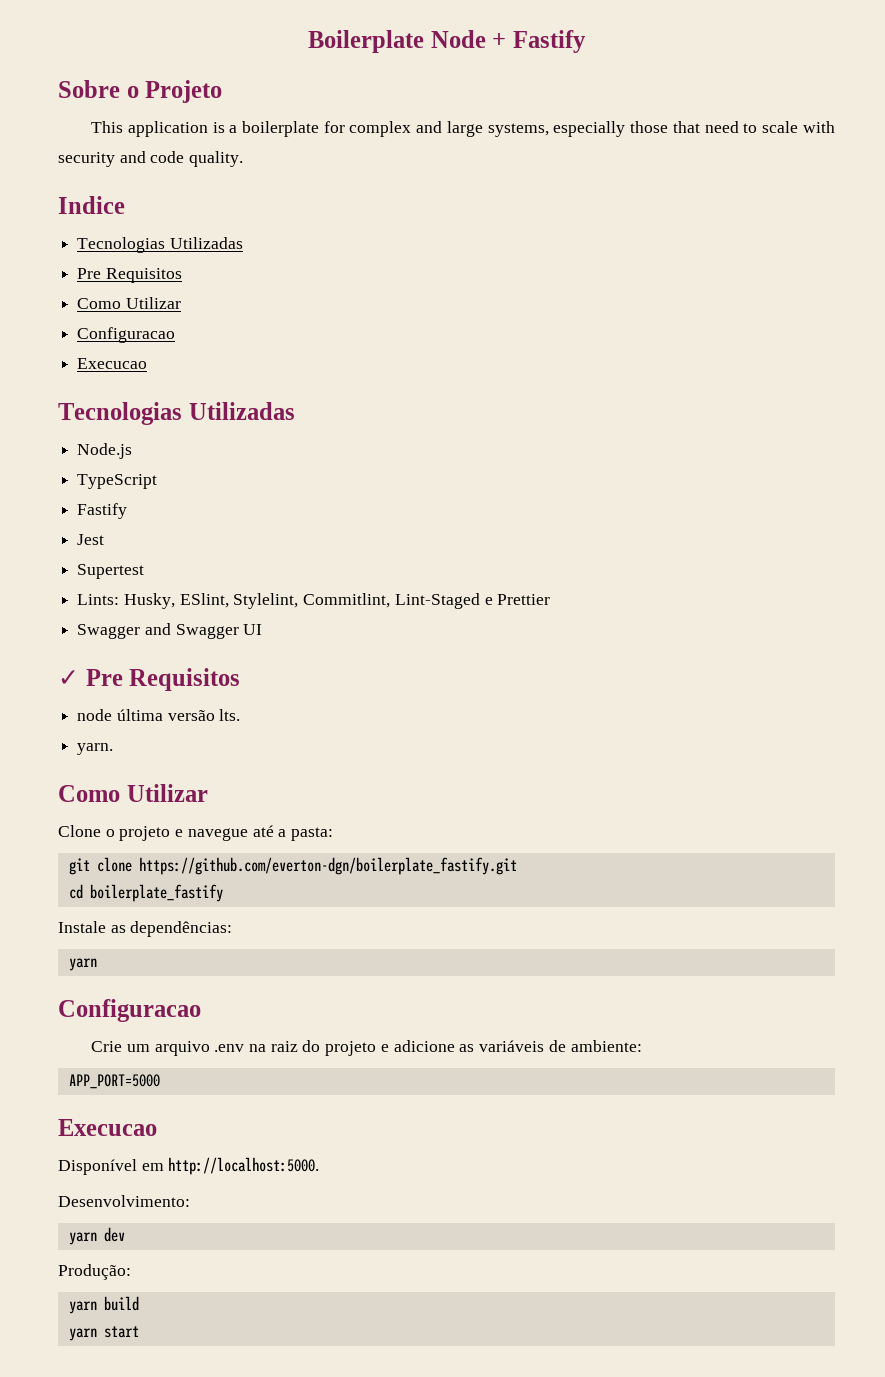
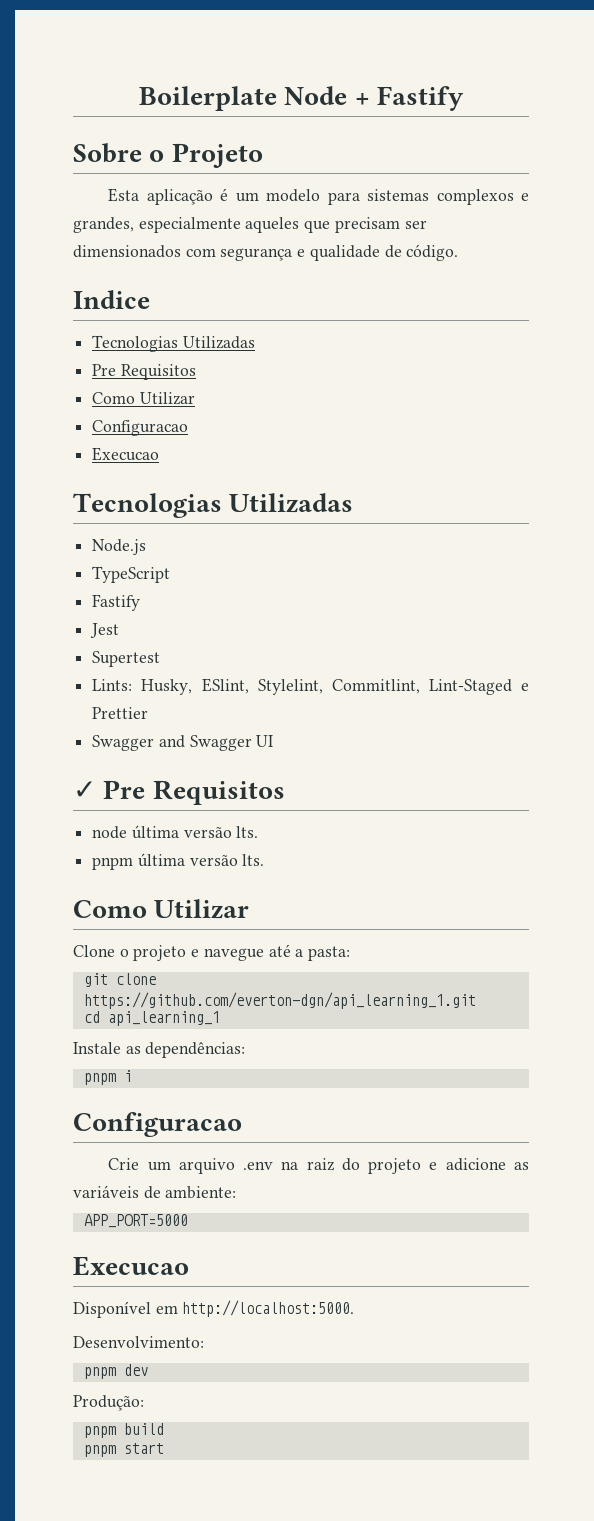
[91,121,835,137] [58,151,244,167] This application is a boilerplate for complex and large systems, especially those that need to scale with security and code quality. -> [108,188,529,205] [73,217,427,233] [73,244,459,261] Esta aplicação é um modelo para sistemas complexos e grandes, especialmente aqueles que precisam ser dimensionados com segurança e qualidade de código.
[77,743,114,755] yarn. -> [92,853,265,870] pnpm última versão lts.
[138,857,517,875] https://github.com/everton-dgn/boilerplate_fastify.git -> [83,992,476,1009] https://github.com/everton-dgn/api_learning_1.git
[89,884,223,902] boilerplate_fastify -> [107,1011,220,1026] api_learning_1
[68,958,97,971] yarn -> [83,1070,132,1085] pnpm i
[68,1232,97,1245] yarn -> [83,1367,116,1379] pnpm
[68,1301,97,1314] yarn -> [83,1426,116,1438] pnpm
[68,1328,97,1341] yarn -> [83,1445,116,1457] pnpm

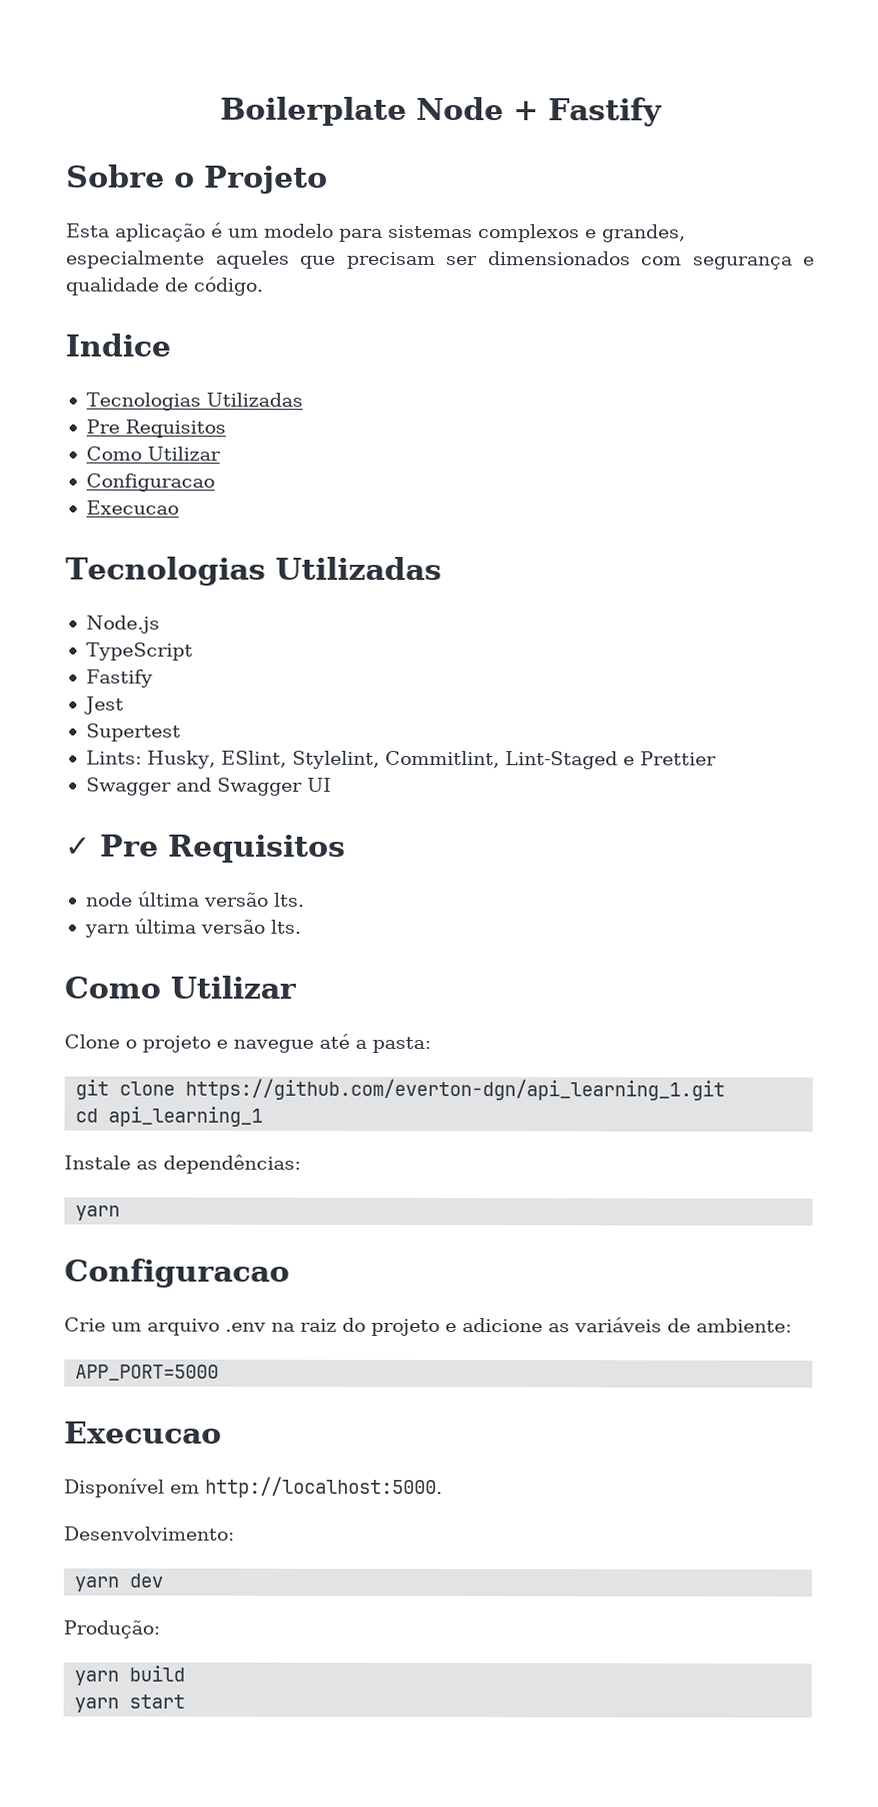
[92,857,134,870] pnpm -> [83,924,129,938] yarn
[83,1070,132,1085] pnpm i -> [75,1205,121,1221] yarn
[83,1367,116,1379] pnpm -> [74,1576,120,1592] yarn
[83,1426,116,1438] pnpm -> [74,1670,120,1686] yarn
[83,1445,116,1457] pnpm -> [74,1697,120,1713] yarn

